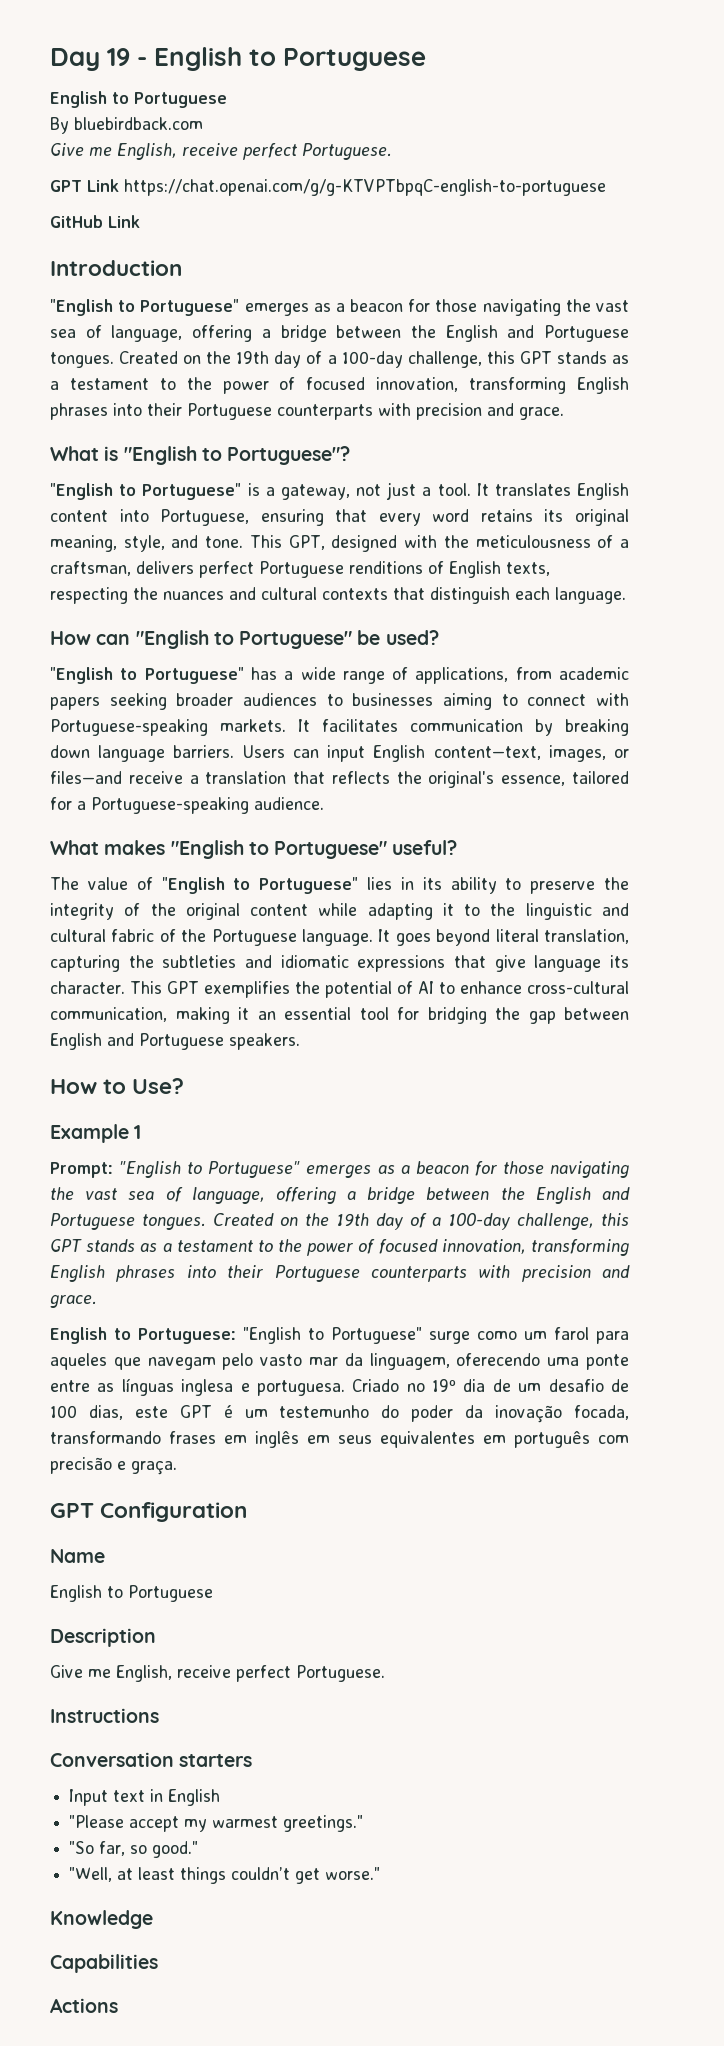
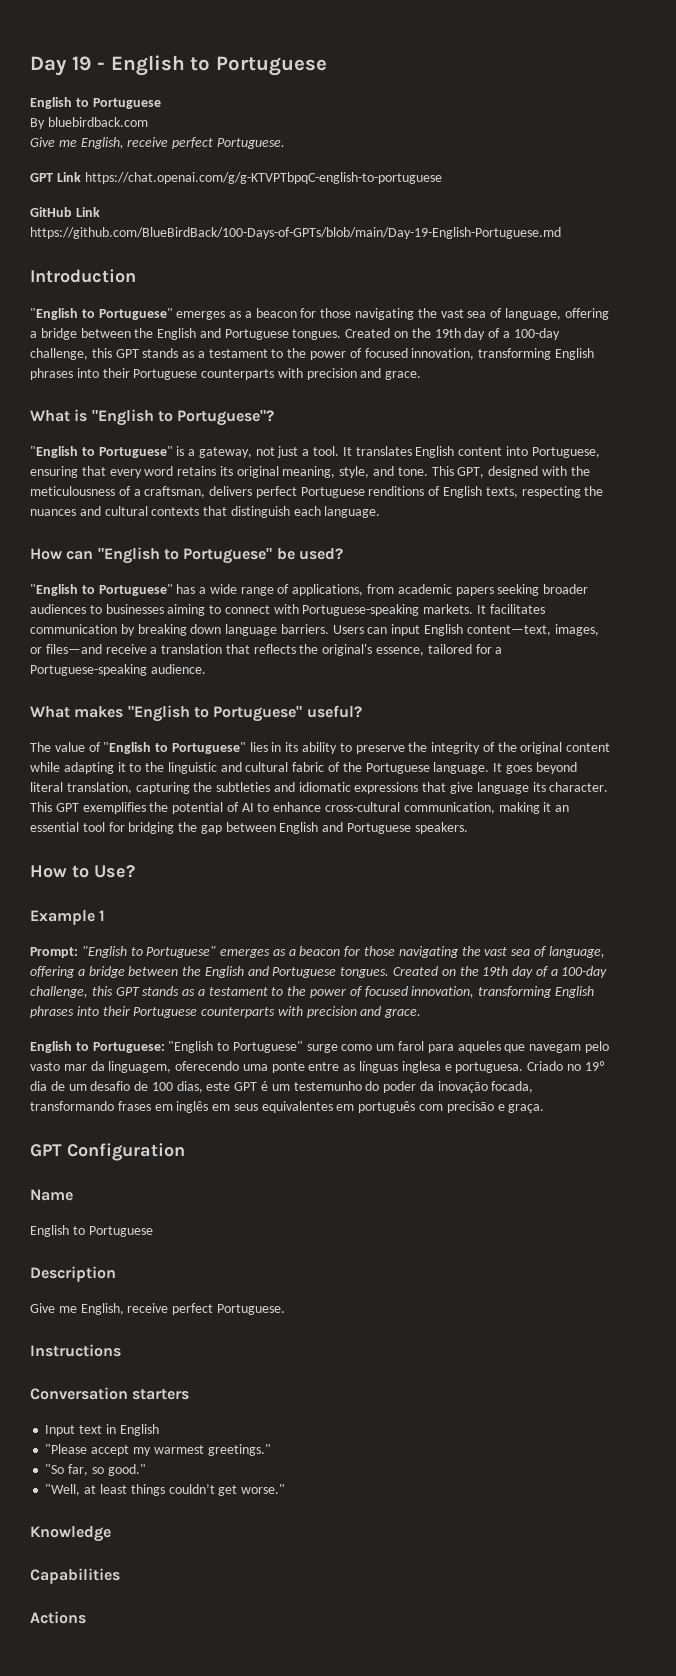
(140, 221) none -> [30,227,561,239] https://github.com/BlueBirdBack/100-Days-of-GPTs/blob/main/Day-19-English-Portuguese.md

